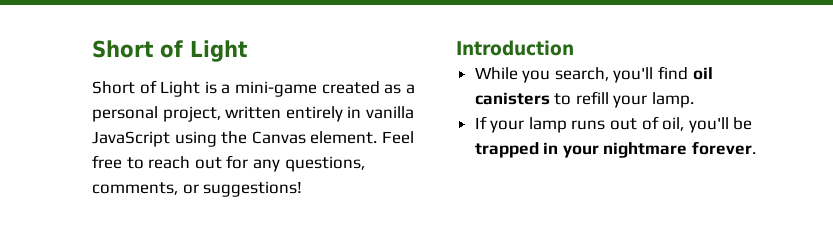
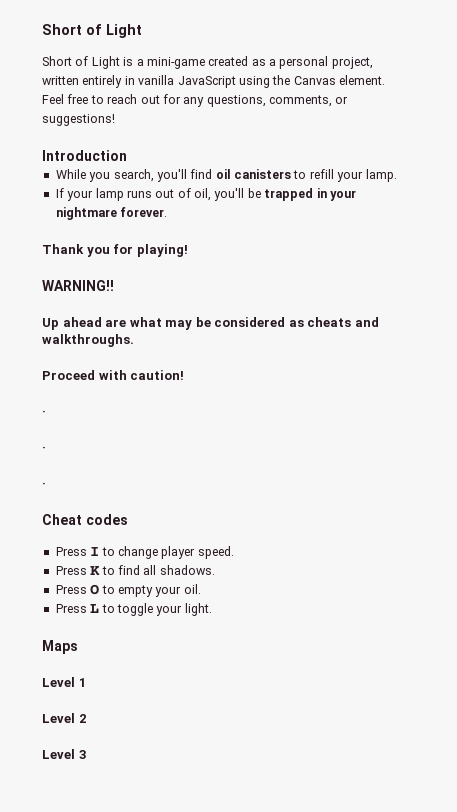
(757, 148) none -> [42,244,188,257] [42,280,114,291] [42,317,379,330] [42,334,134,347] [42,370,185,380] [42,410,46,416] [42,446,46,452] [42,482,46,488] [42,514,128,525] [55,546,234,559] [55,565,215,575] [55,584,201,597] [55,603,212,616] [42,640,78,654] [42,677,86,687] [42,713,86,723] [42,749,86,759] // Thank you for playing! // WARNING!! // Up ahead are what may be considered as cheats and walkthroughs. // Proceed with caution! // · // · // · // Cheat codes // Press I to change player speed. // Press K to find all shadows. // Press O to empty your oil. // Press L to toggle your light. // Maps // Level 1 // Level 2 // Level 3

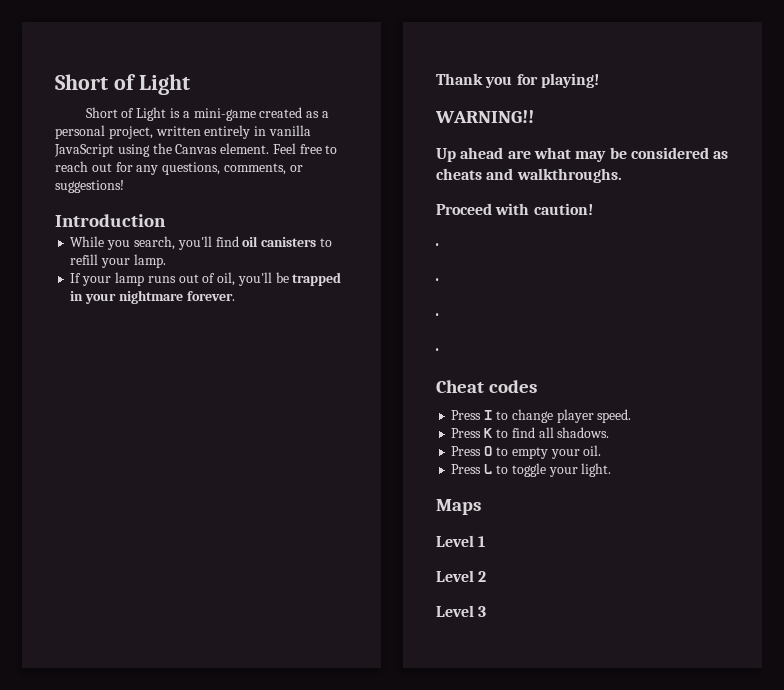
(46, 485) none -> [436,348,439,355] // ·

